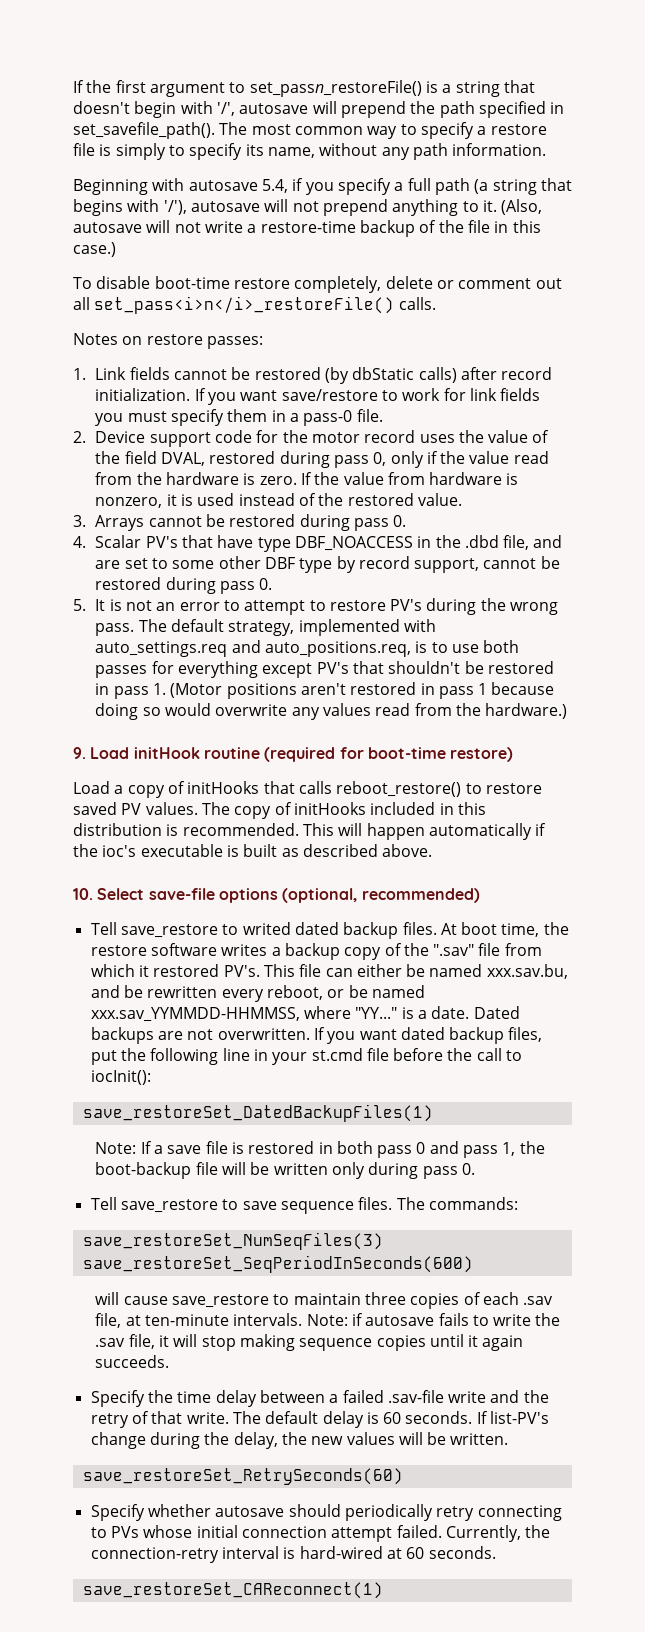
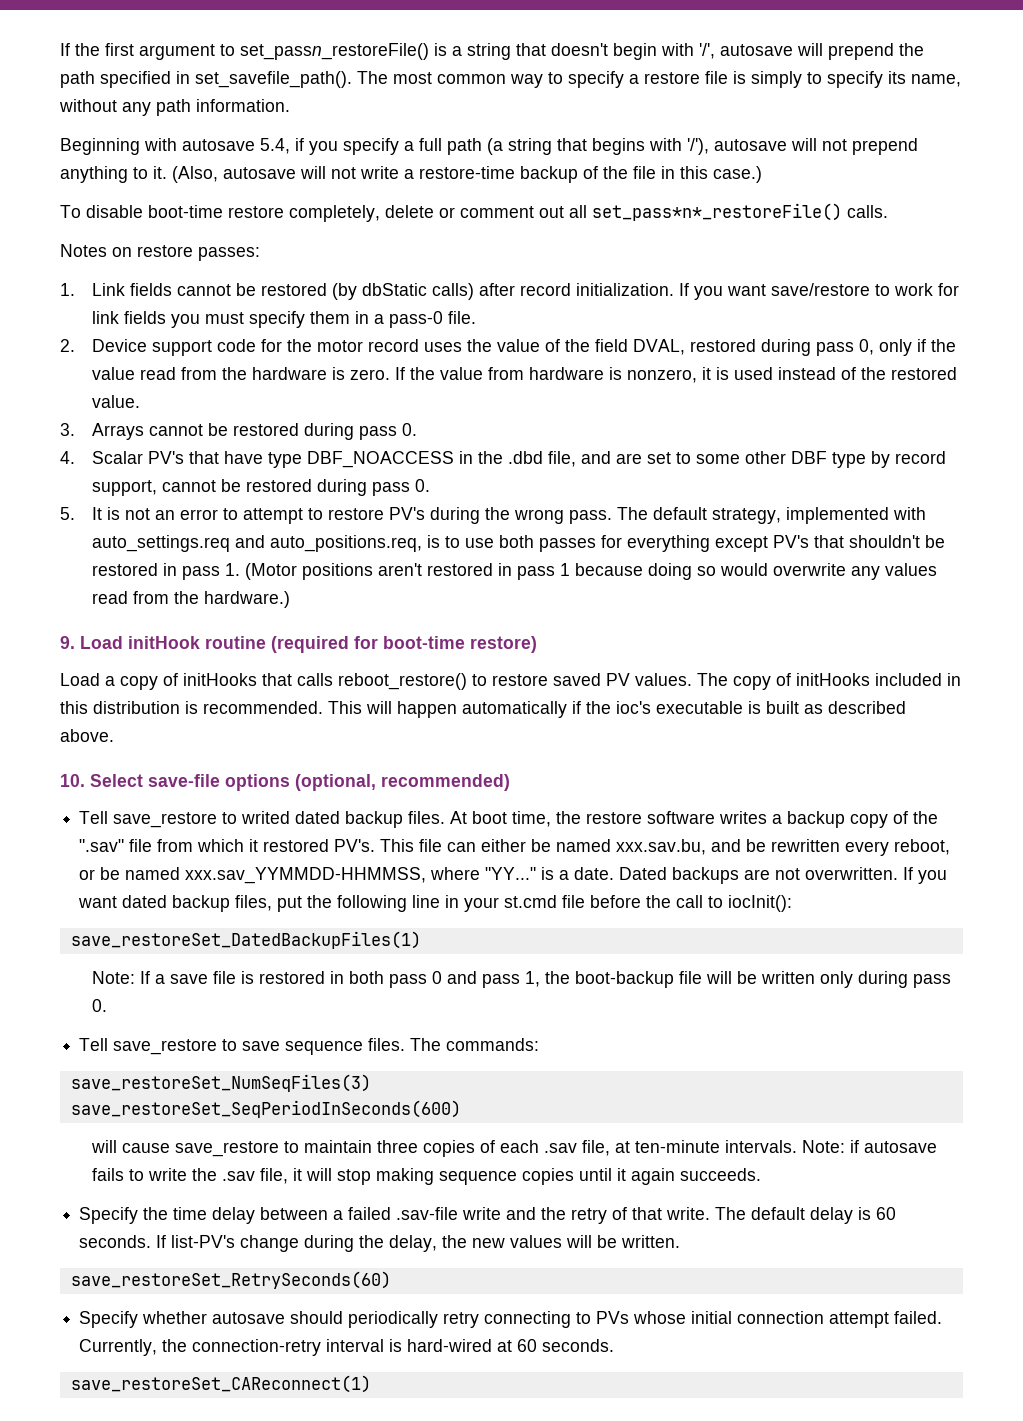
[94,296,395,314] set_pass<i>n</i>_restoreFile() -> [592,203,842,221] set_pass*n*_restoreFile()

